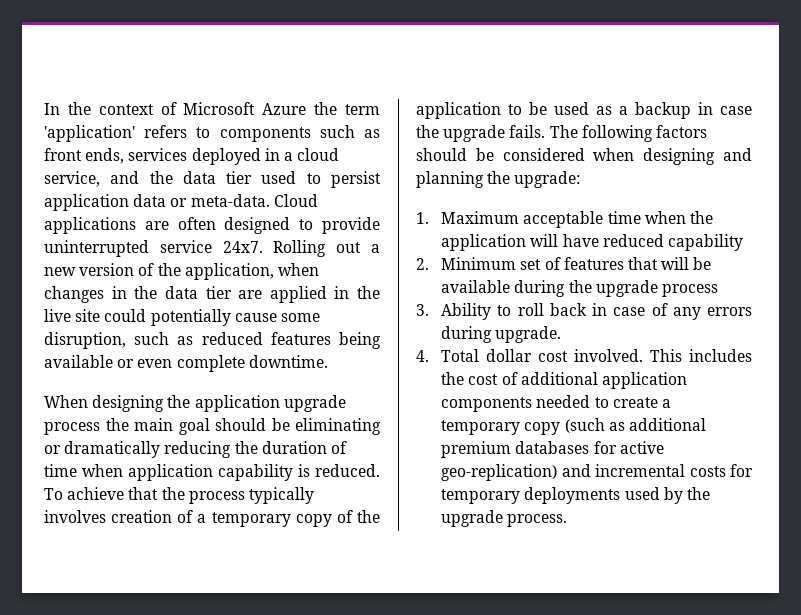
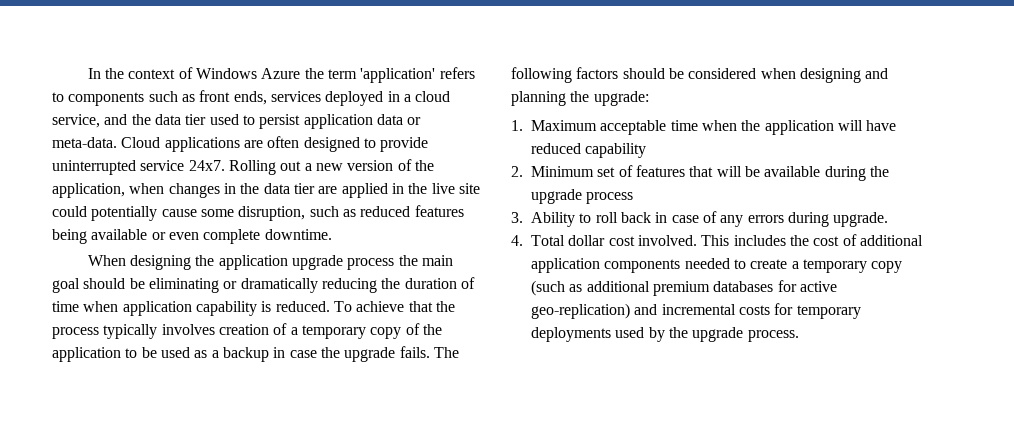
[183,102,256,115] Microsoft -> [195,68,257,79] Windows

